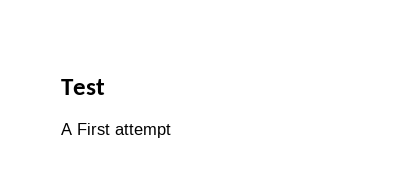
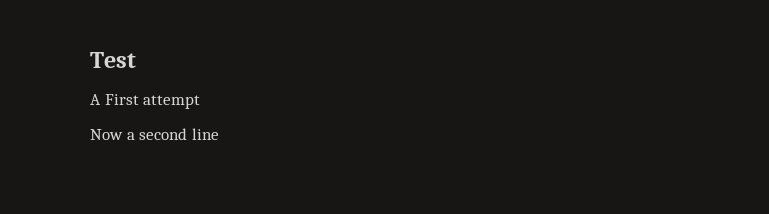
(171, 131) none -> [90,128,219,140] // Now a second line

